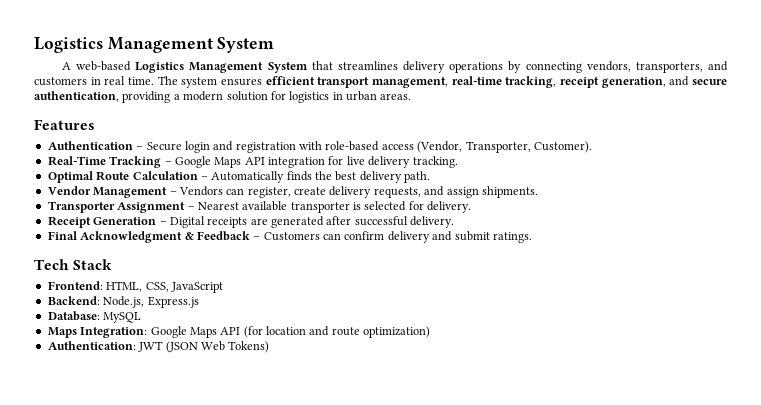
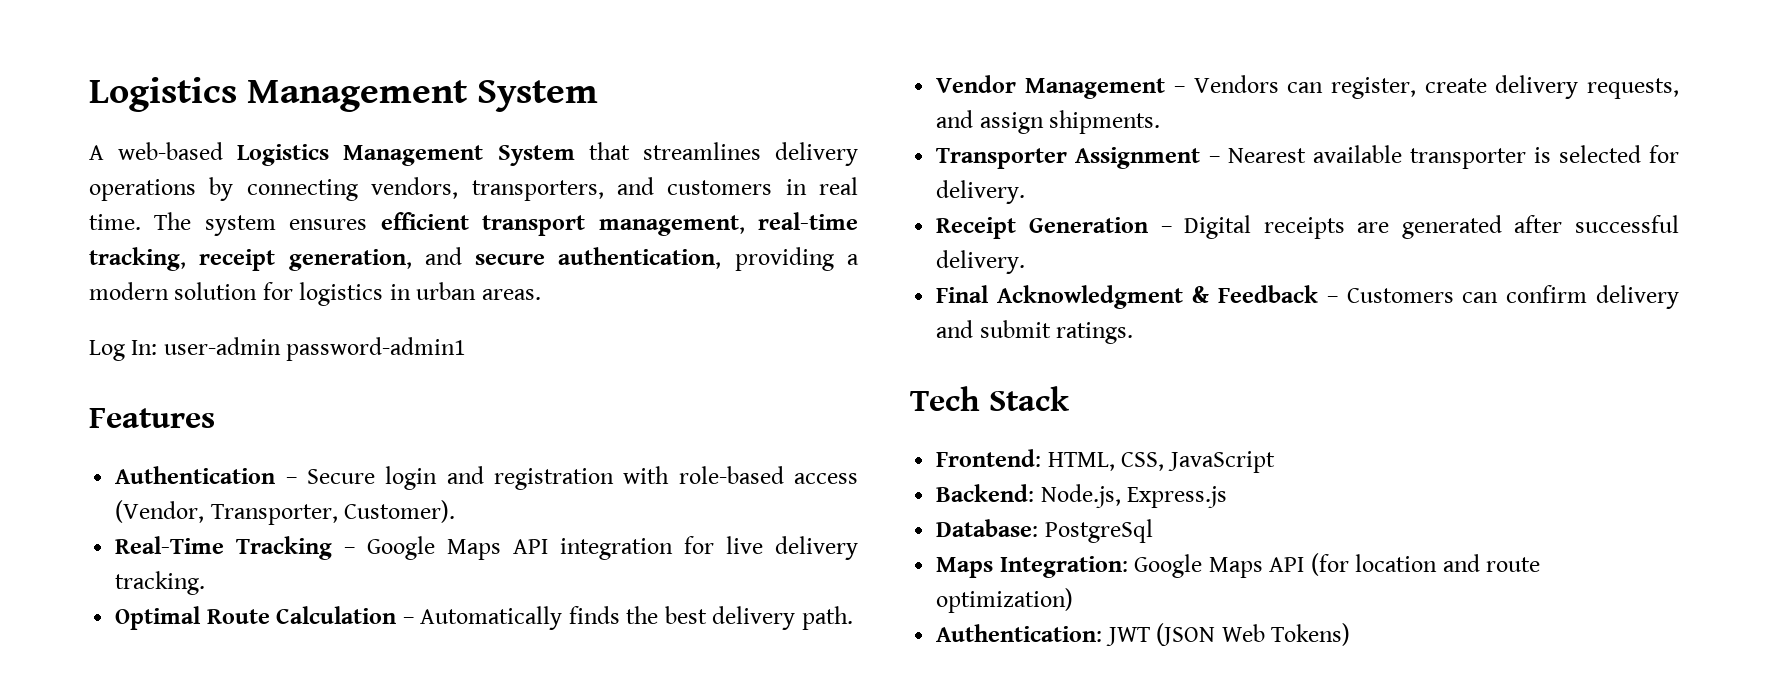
(412, 96) none -> [89,337,467,361] // Log In: user-admin password-admin1
[103,312,142,323] MySQL -> [1044,519,1153,543] PostgreSql

